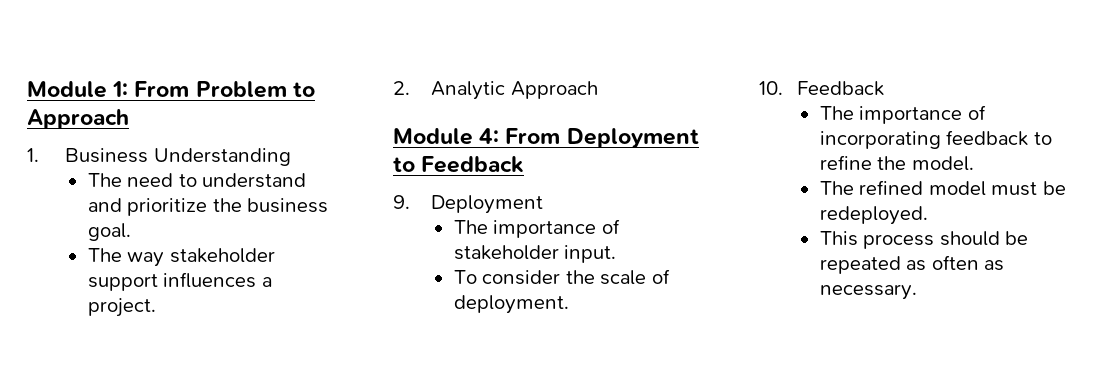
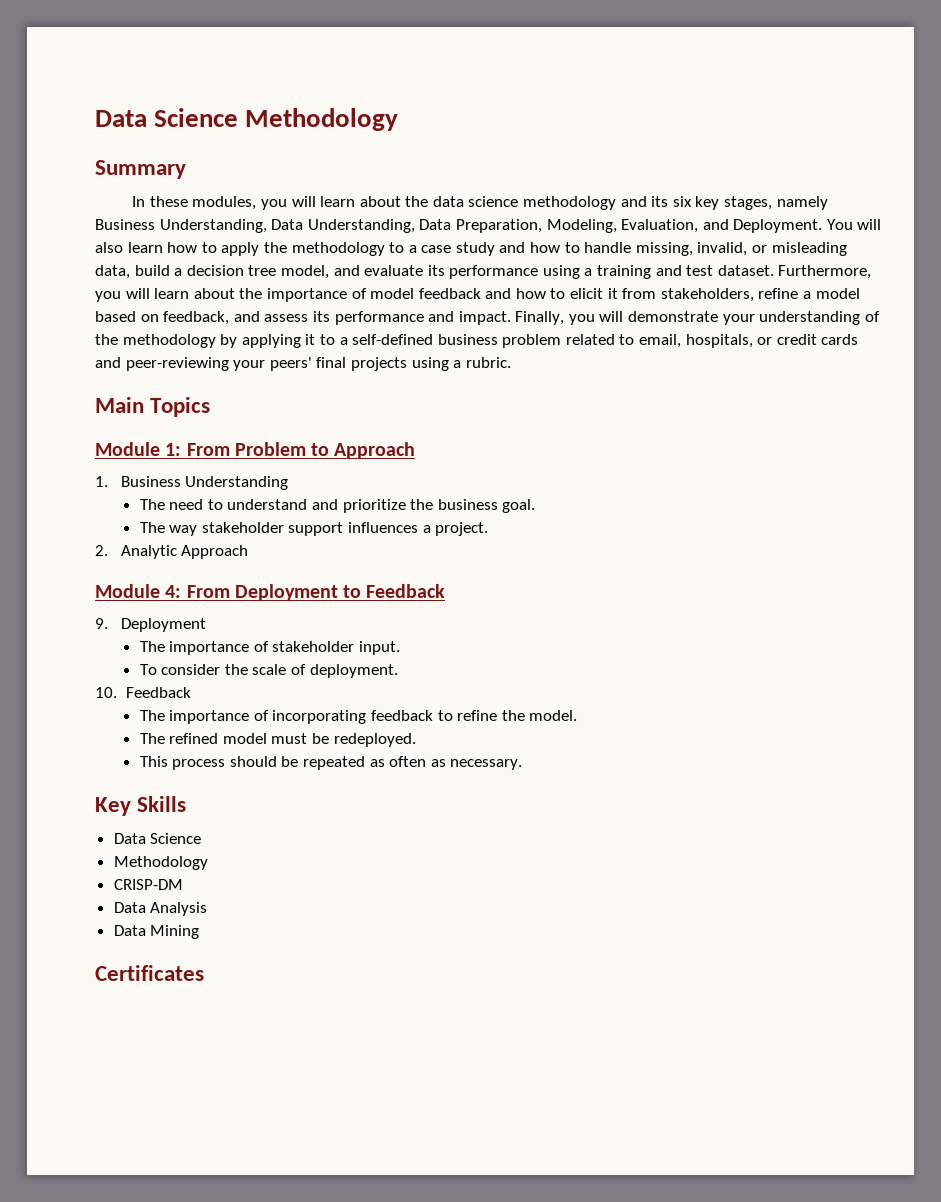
(27, 89) none -> [95,108,399,131] [95,160,186,179] [132,196,828,210] [95,219,882,233] [95,242,847,256] [95,265,872,279] [95,288,860,302] [95,311,880,325] [95,334,859,348] [95,357,511,371] [95,397,211,417] Data Science Methodology // Summary // In these modules, you will learn about the data science methodology and its six key stages, namely Business Understanding, Data Understanding, Data Preparation, Modeling, Evaluation, and Deployment. You will also learn how to apply the methodology to a case study and how to handle missing, invalid, or misleading data, build a decision tree model, and evaluate its performance using a training and test dataset. Furthermore, you will learn about the importance of model feedback and how to elicit it from stakeholders, refine a model based on feedback, and assess its performance and impact. Finally, you will demonstrate your understanding of the methodology by applying it to a self-defined business problem related to email, hospitals, or credit cards and peer-reviewing your peers' final projects using a rubric. // Main Topics //
(917, 292) none -> [95,796,187,816] [113,833,202,844] [113,856,208,870] [113,879,183,890] [113,902,208,916] [113,925,200,939] [95,965,204,981] // Key Skills // Data Science // Methodology // CRISP-DM // Data Analysis // Data Mining // Certificates

